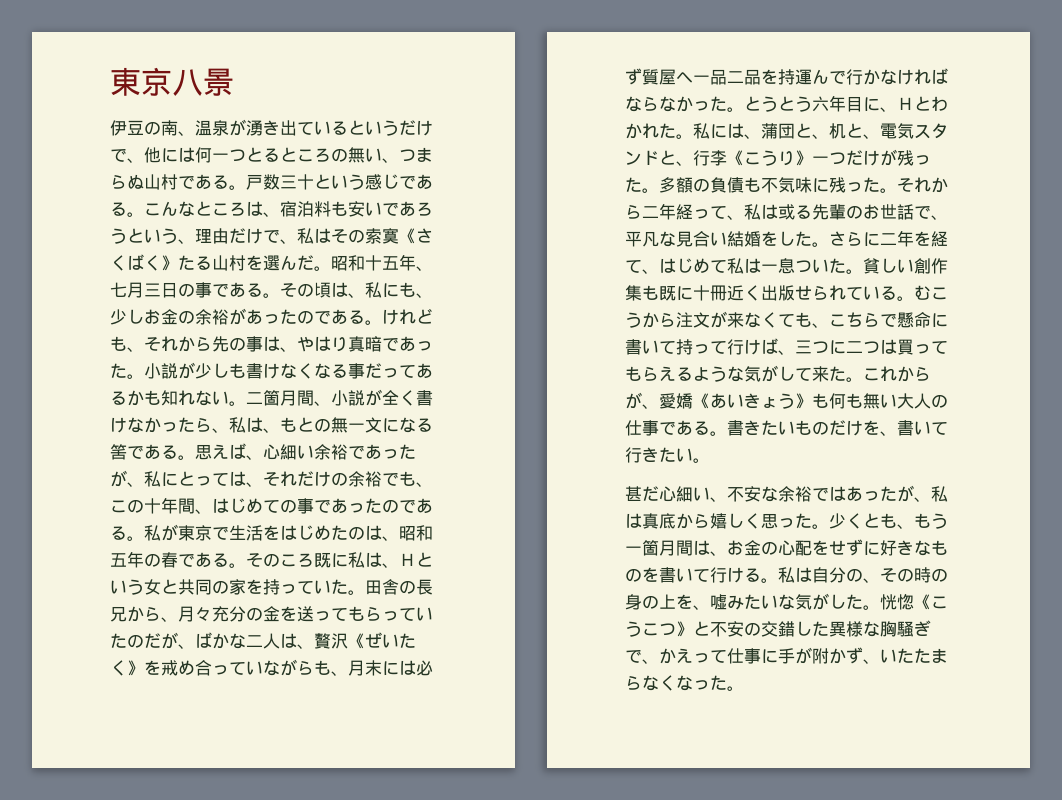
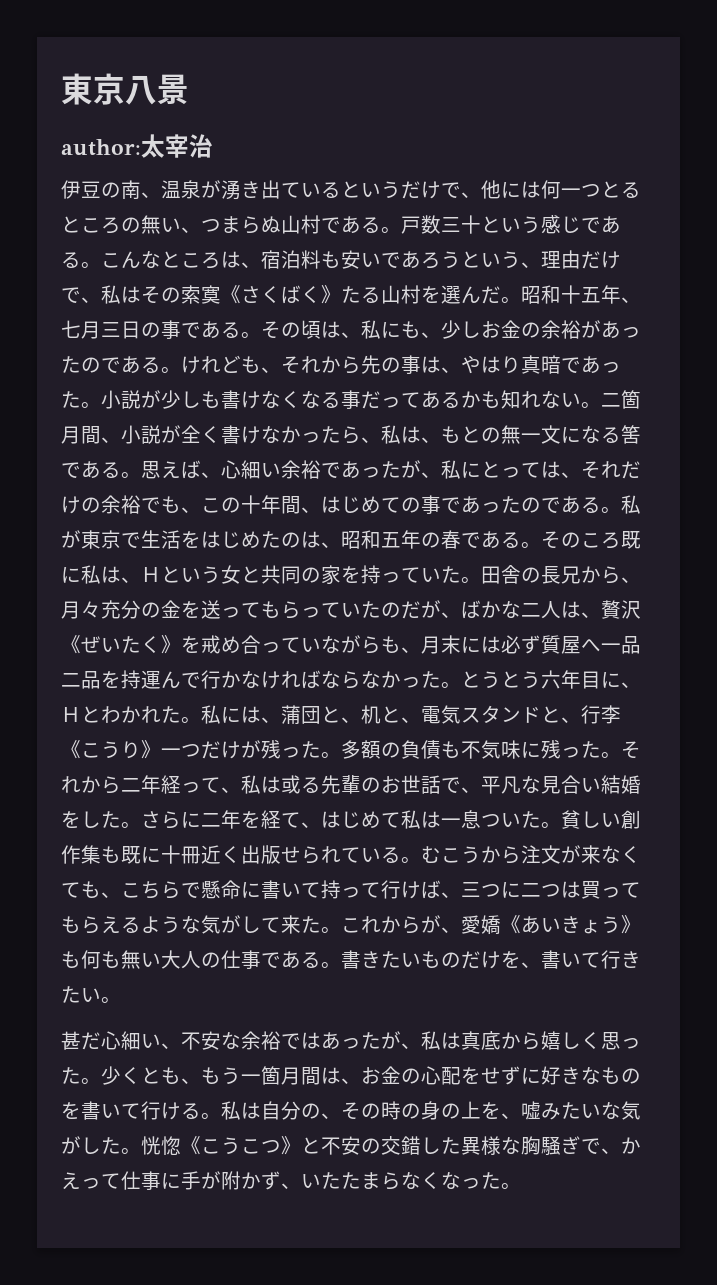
(234, 82) none -> [61,134,213,158] // author:太宰治

